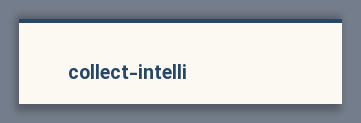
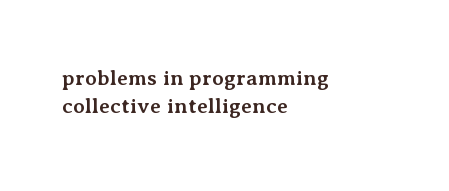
[68,64,187,79] collect-intelli -> [62,70,330,90] [62,98,288,118] problems in programming collective intelligence

